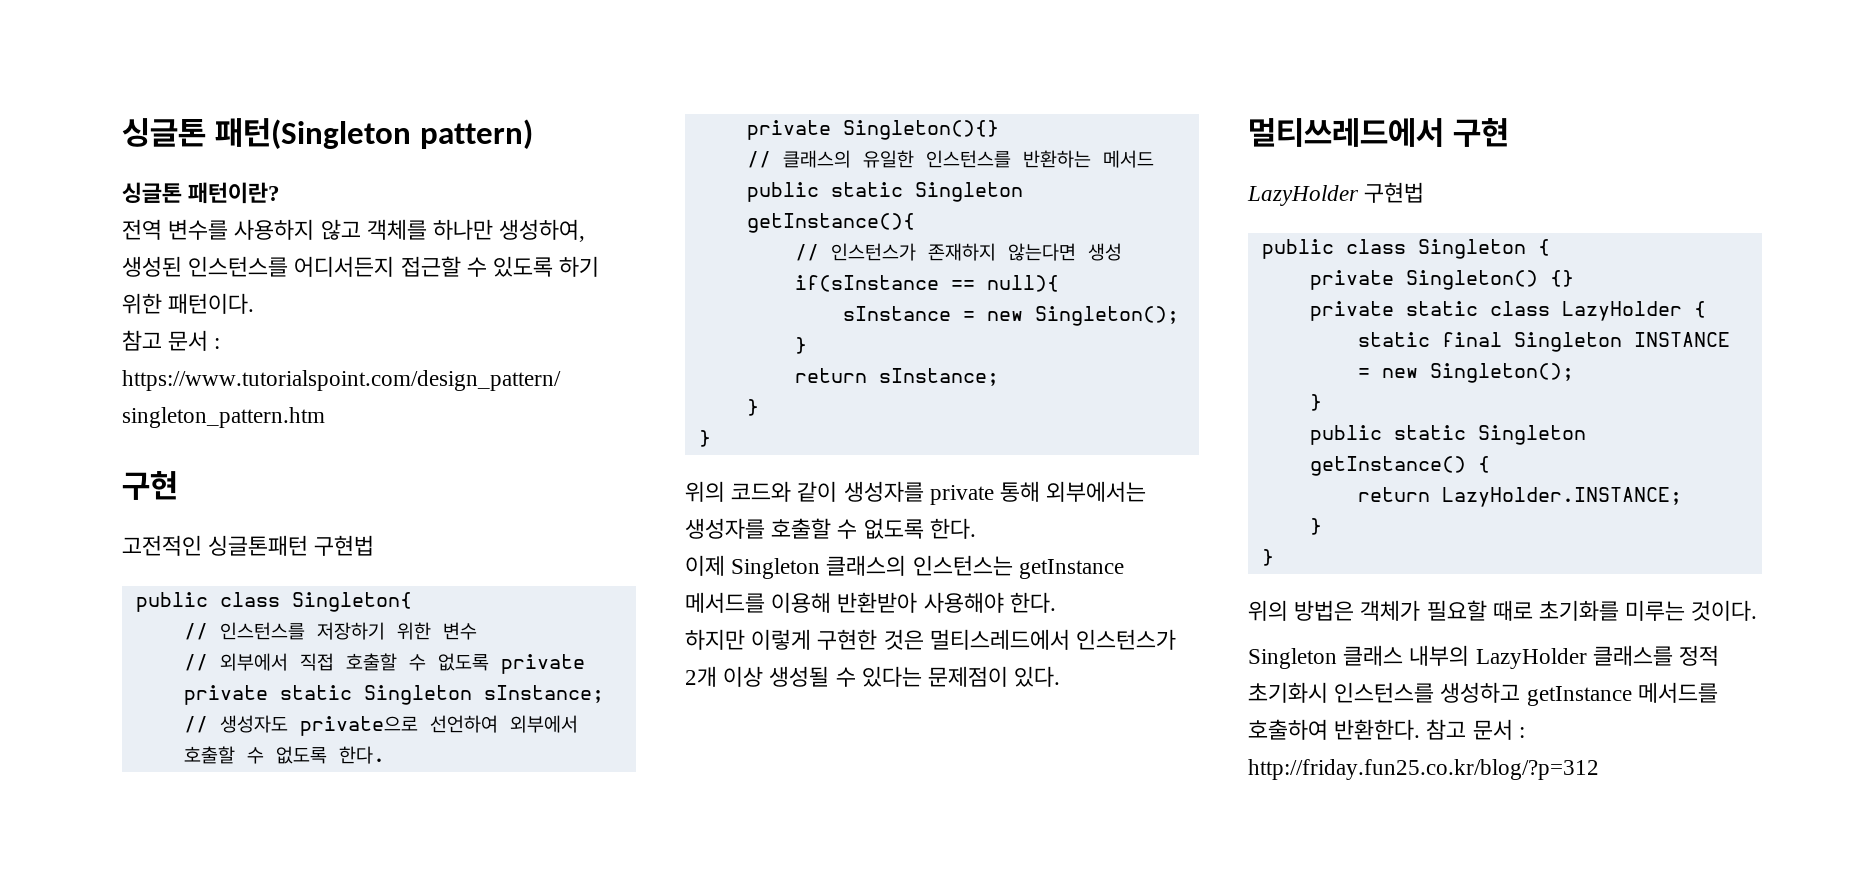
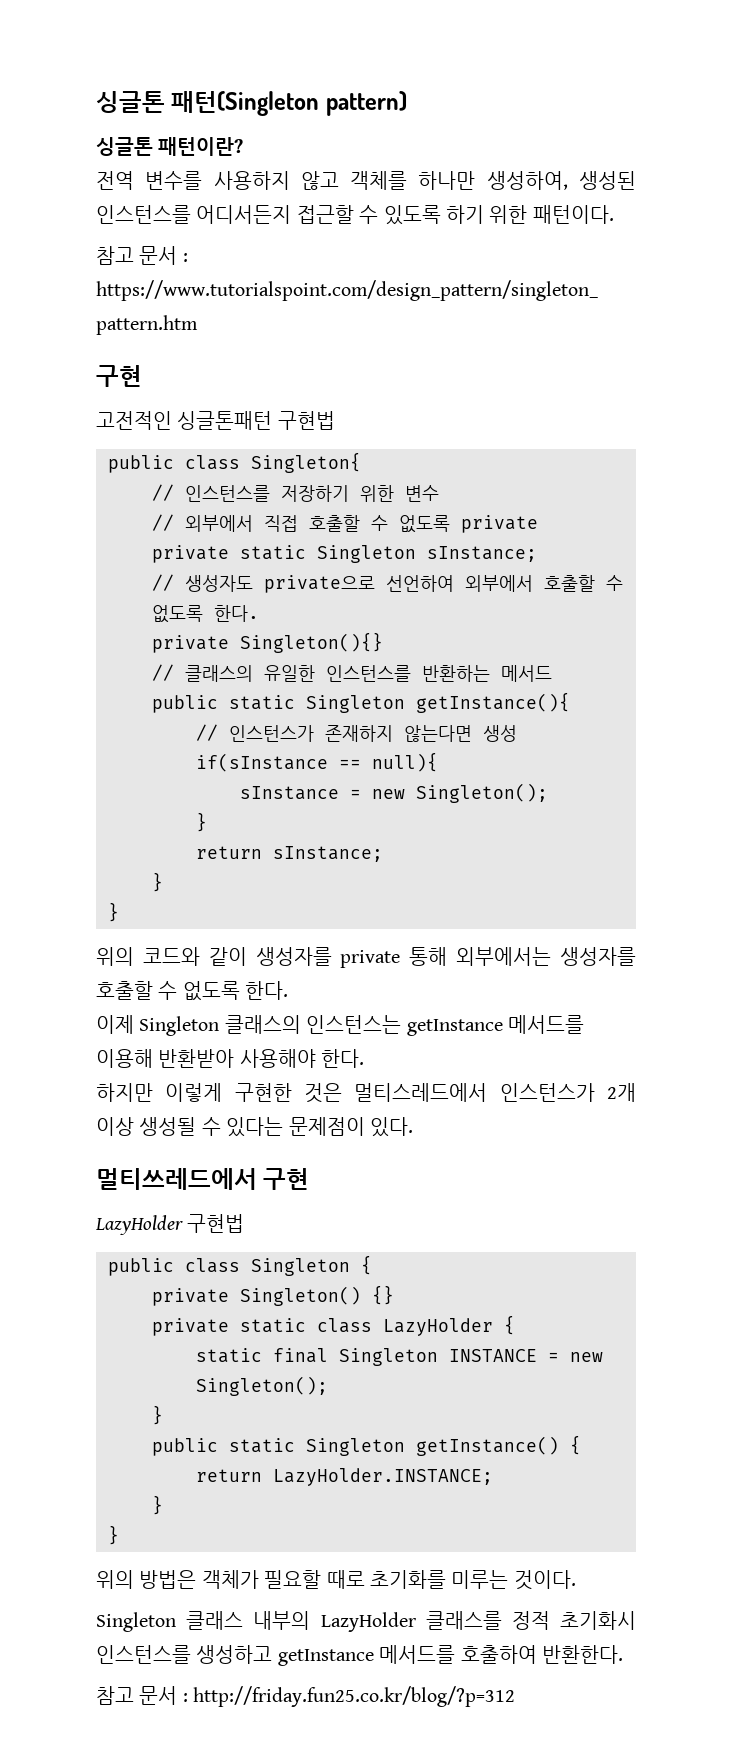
(1421, 729) none -> (623, 1654) //

